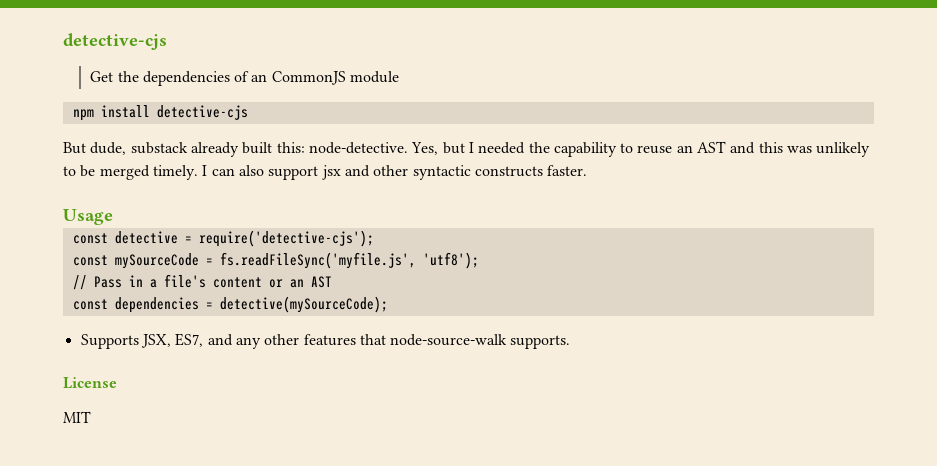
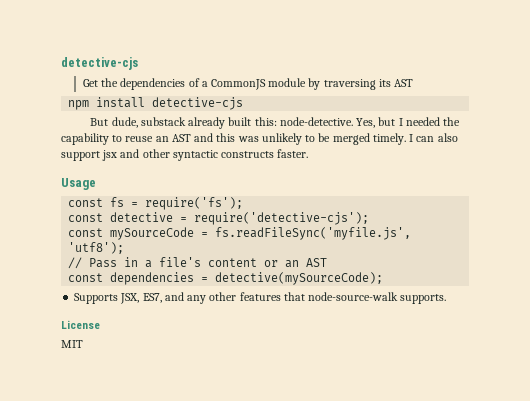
[251,74,268,82] an -> [201,81,208,87] a
(400, 77) none -> [308,78,414,90] by traversing its AST
(113, 217) none -> [68,197,244,210] // const fs = require('fs');

